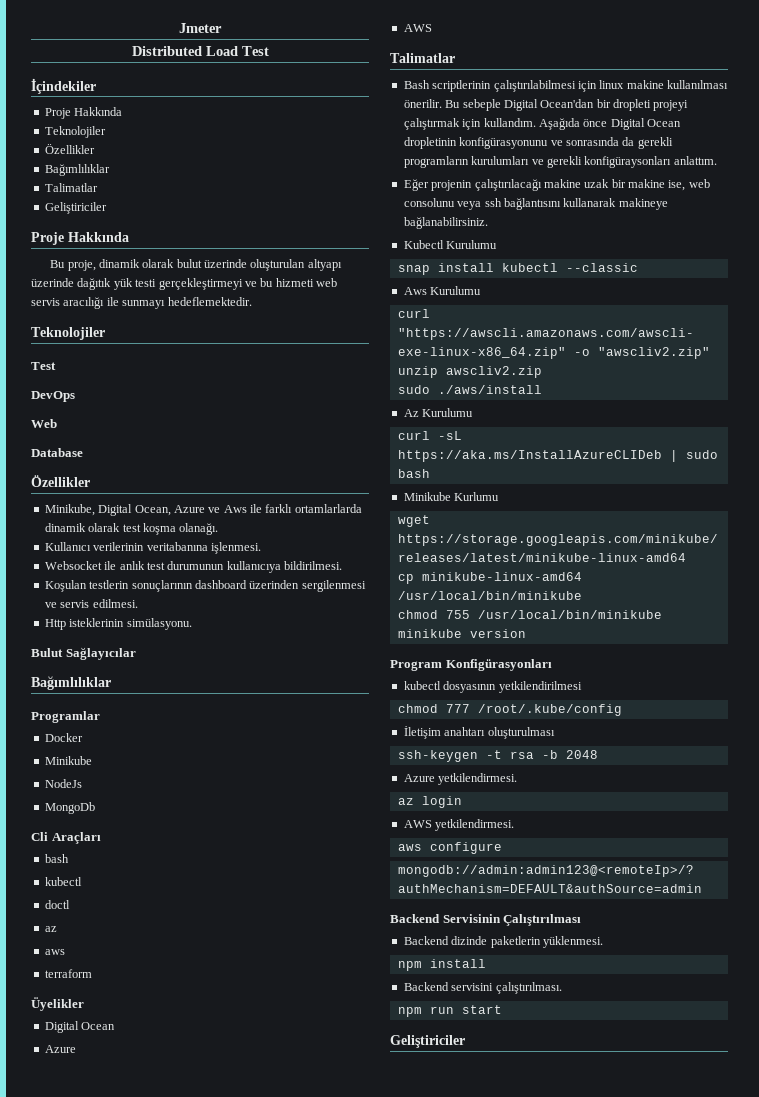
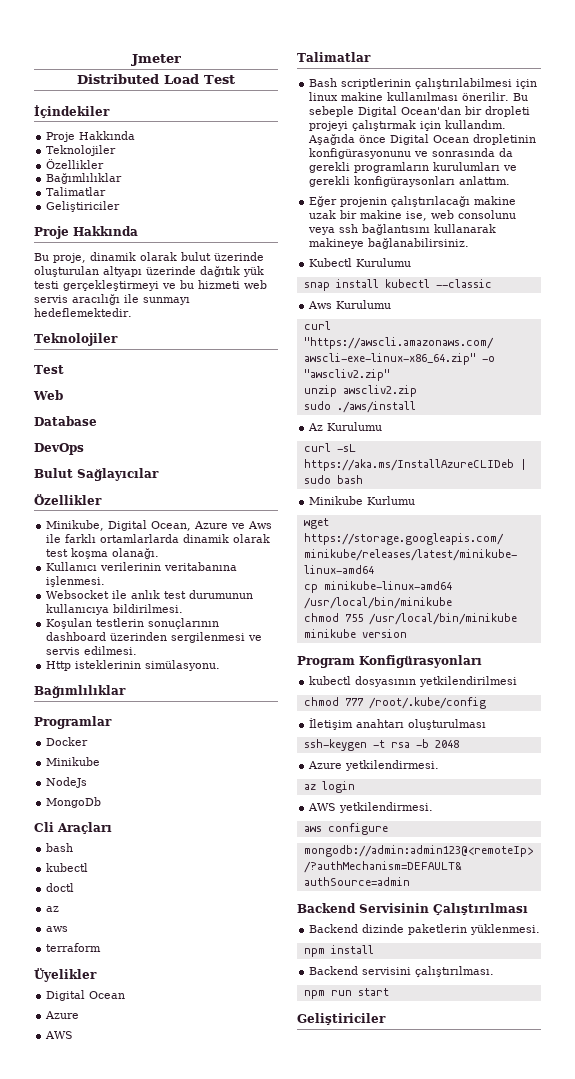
[31,391,75,402] // DevOps -> (64, 369) none
(83, 452) none -> [34,443,84,455] [34,468,159,481] // DevOps // Bulut Sağlayıcılar
[31,647,136,660] // Bulut Sağlayıcılar -> (221, 665) none

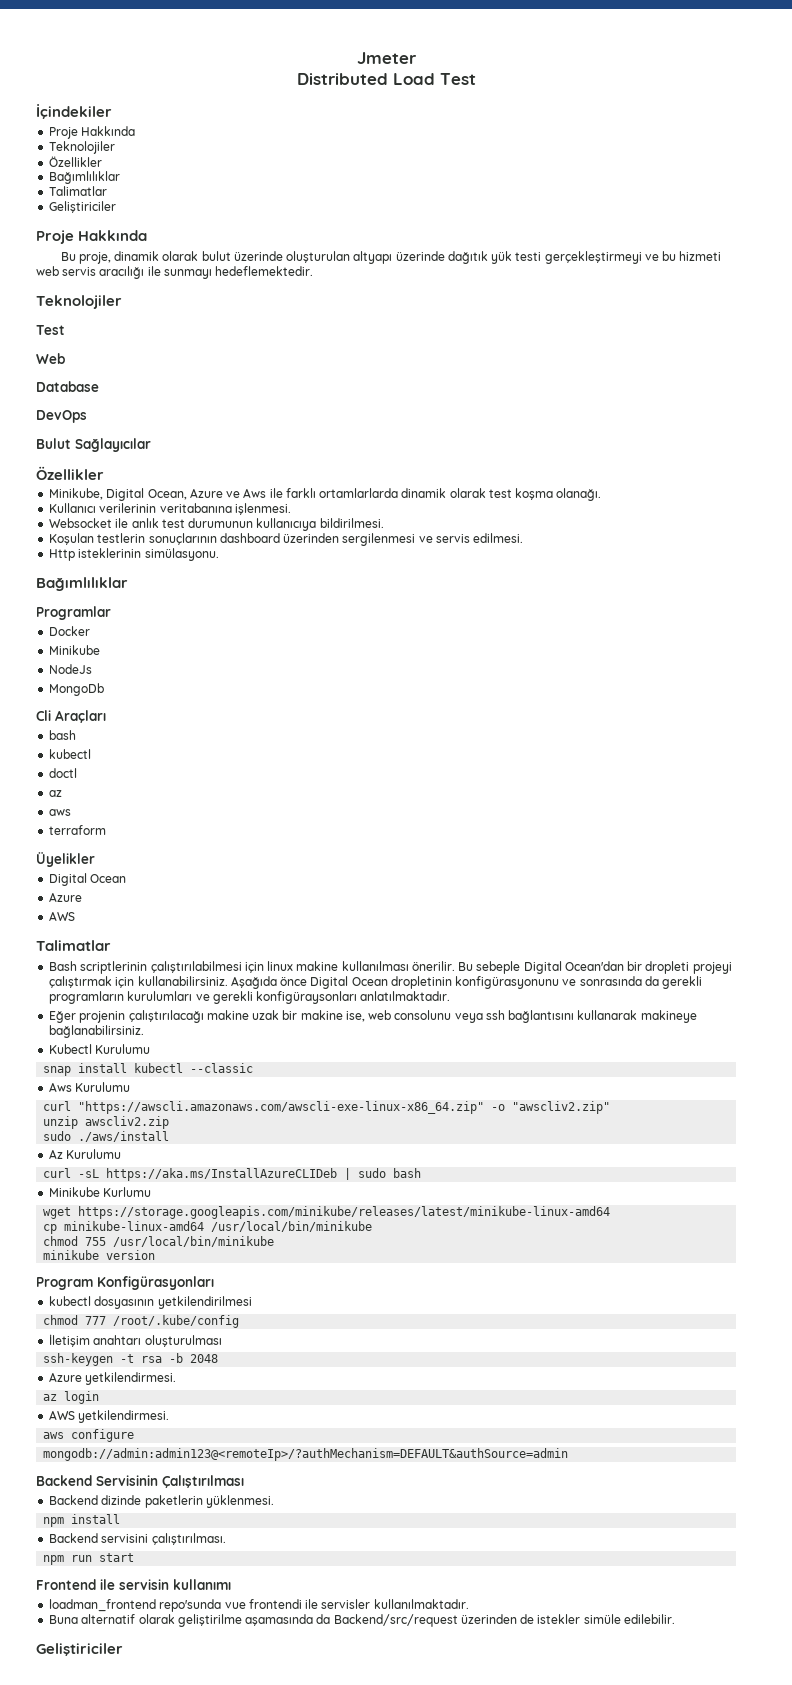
[445,120,507,129] kullandım. -> [137,976,228,986] kullanabilirsiniz.
[459,176,511,185] anlattım. -> [360,991,451,1001] anlatılmaktadır.
(389, 992) none -> [36,1579,231,1590] [49,1599,469,1612] [49,1614,675,1627] // Frontend ile servisin kullanımı // loadman_frontend repo'sunda vue frontendi ile servisler kullanılmaktadır. // Buna alternatif olarak geliştirilme aşamasında da Backend/src/request üzerinden de istekler simüle edilebilir.

